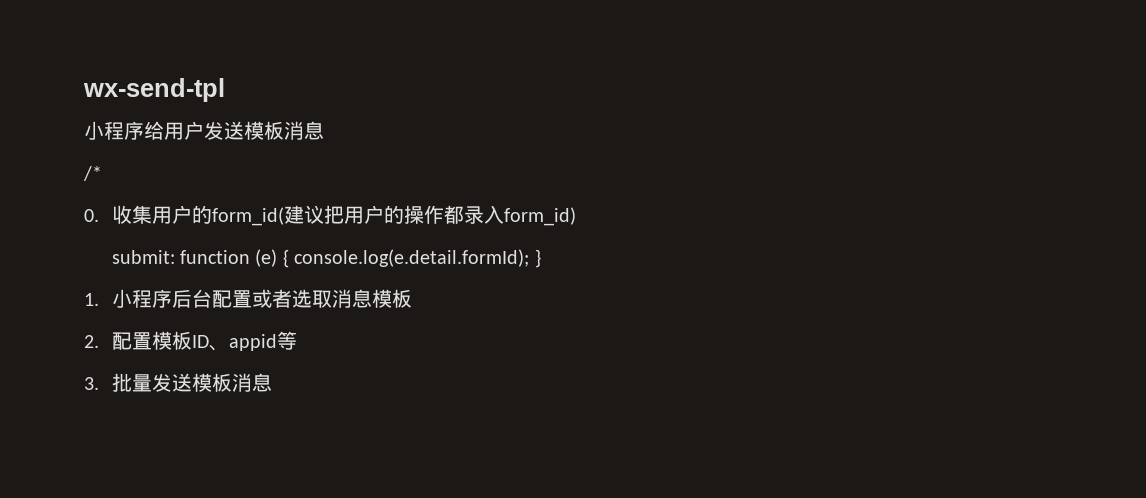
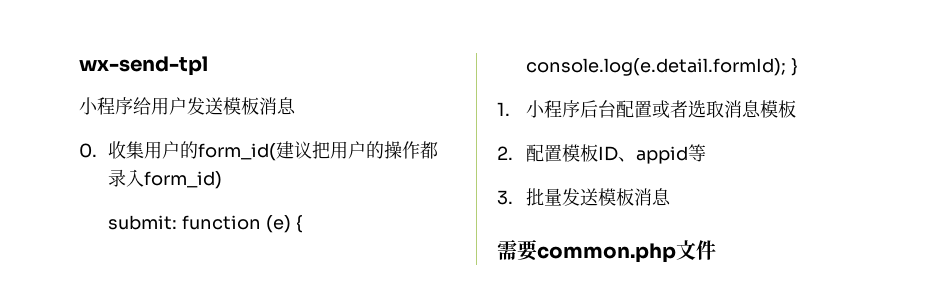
[83,166,102,181] // /* -> (296, 106) none
(272, 382) none -> [497,239,716,263] // 需要common.php文件

